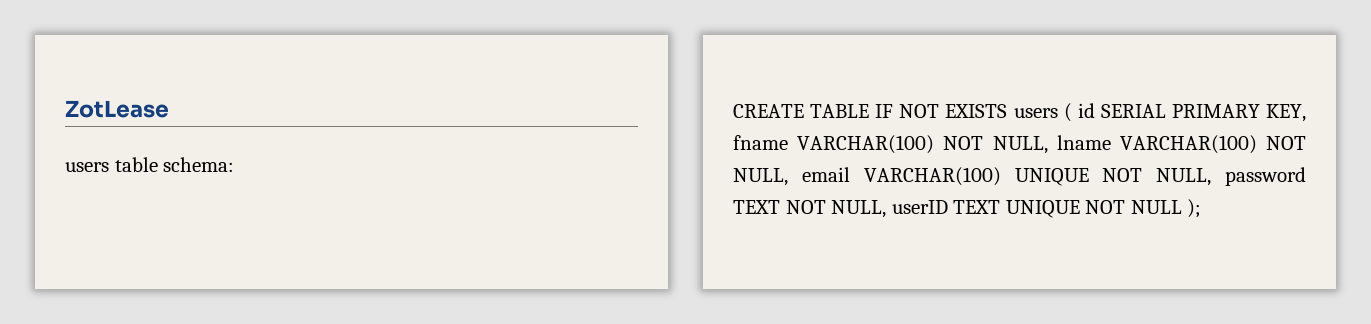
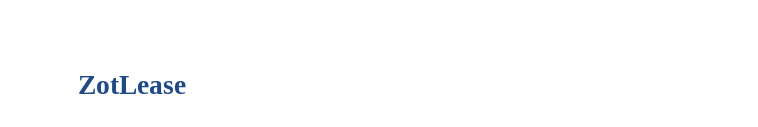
[65,157,235,172] [733,103,1306,122] [733,135,1306,154] [733,167,1306,186] [733,199,1202,218] // users table schema: // CREATE TABLE IF NOT EXISTS users ( id SERIAL PRIMARY KEY, fname VARCHAR(100) NOT NULL, lname VARCHAR(100) NOT NULL, email VARCHAR(100) UNIQUE NOT NULL, password TEXT NOT NULL, userID TEXT UNIQUE NOT NULL ); -> (186, 85) none

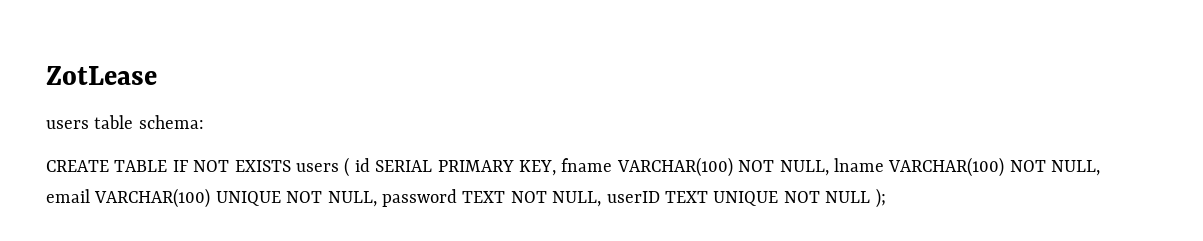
(186, 85) none -> [46,115,204,129] [46,157,1101,177] [46,188,886,208] // users table schema: // CREATE TABLE IF NOT EXISTS users ( id SERIAL PRIMARY KEY, fname VARCHAR(100) NOT NULL, lname VARCHAR(100) NOT NULL, email VARCHAR(100) UNIQUE NOT NULL, password TEXT NOT NULL, userID TEXT UNIQUE NOT NULL );

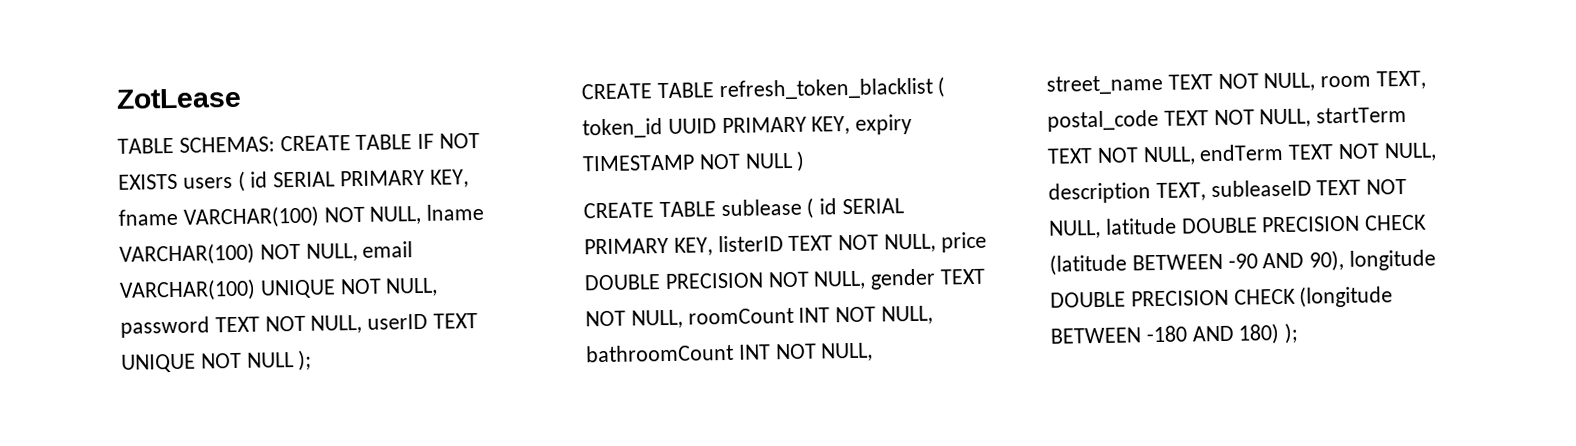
[46,115,204,129] users table schema: // -> [117,136,275,154] TABLE SCHEMAS:
(886, 198) none -> [581,76,946,101] [582,113,913,139] [582,150,806,172] [583,197,905,219] [584,231,987,256] [584,268,987,291] [585,305,934,329] [585,342,874,363] [1046,70,1427,95] [1047,106,1408,132] [1047,142,1437,166] [1048,178,1408,204] [1048,214,1428,239] [1049,249,1437,276] [1050,285,1394,308] [1050,322,1300,345] // CREATE TABLE refresh_token_blacklist ( token_id UUID PRIMARY KEY, expiry TIMESTAMP NOT NULL ) // CREATE TABLE sublease ( id SERIAL PRIMARY KEY, listerID TEXT NOT NULL, price DOUBLE PRECISION NOT NULL, gender TEXT NOT NULL, roomCount INT NOT NULL, bathroomCount INT NOT NULL, street_name TEXT NOT NULL, room TEXT, postal_code TEXT NOT NULL, startTerm TEXT NOT NULL, endTerm TEXT NOT NULL, description TEXT, subleaseID TEXT NOT NULL, latitude DOUBLE PRECISION CHECK (latitude BETWEEN -90 AND 90), longitude DOUBLE PRECISION CHECK (longitude BETWEEN -180 AND 180) );

